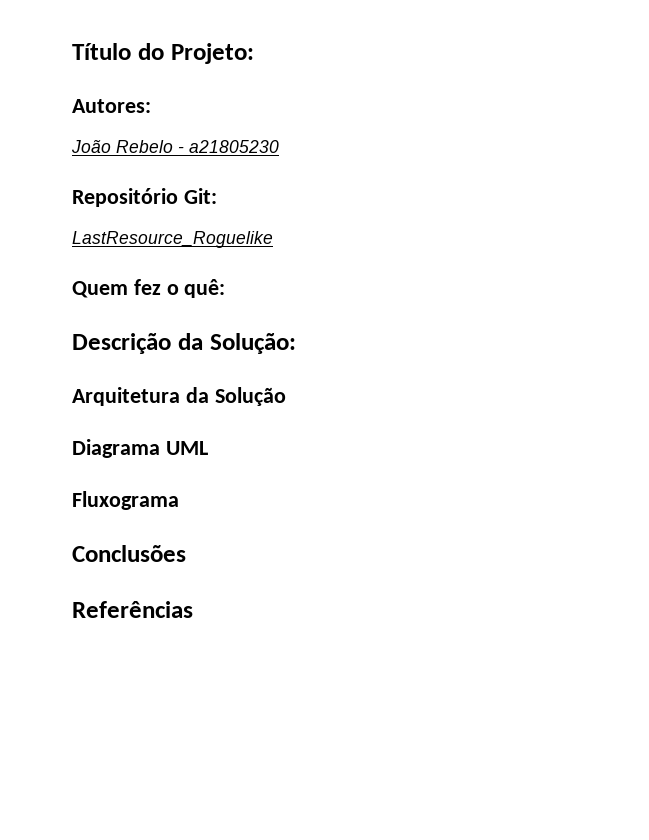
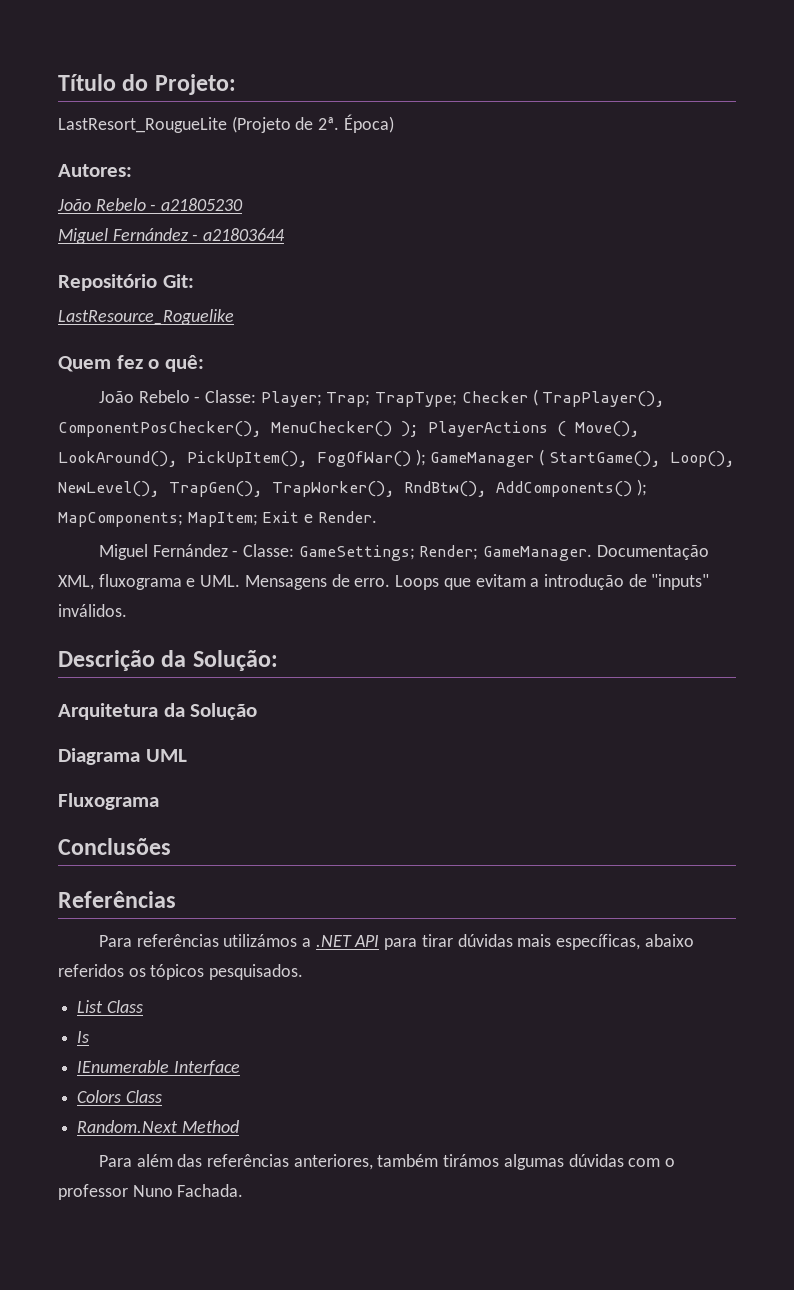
(254, 53) none -> [58,114,394,133] // LastResort_RougueLite (Projeto de 2ª. Época)
(279, 146) none -> [58,228,286,244] // Miguel Fernández - a21803644
(226, 288) none -> [98,389,666,407] [58,421,640,437] [58,449,735,467] [58,479,647,497] [58,511,377,527] [98,544,709,561] [58,574,710,590] [58,604,127,617] // João Rebelo - Classe: Player; Trap; TrapType; Checker ( TrapPlayer(), ComponentPosChecker(), MenuChecker() ); PlayerActions ( Move(), LookAround(), PickUpItem(), FogOfWar() ); GameManager ( StartGame(), Loop(), NewLevel(), TrapGen(), TrapWorker(), RndBtw(), AddComponents() ); MapComponents; MapItem; Exit e Render. // Miguel Fernández - Classe: GameSettings; Render; GameManager. Documentação XML, fluxograma e UML. Mensagens de erro. Loops que evitam a introdução de "inputs" inválidos.
(193, 609) none -> [98,934,694,950] [58,964,304,980] [77,1000,143,1013] [77,1031,90,1043] [77,1060,240,1075] [77,1090,162,1103] [77,1120,239,1133] [98,1154,676,1170] [58,1184,244,1200] // Para referências utilizámos a .NET API para tirar dúvidas mais específicas, abaixo referidos os tópicos pesquisados. // List Class // Is // IEnumerable Interface // Colors Class // Random.Next Method // Para além das referências anteriores, também tirámos algumas dúvidas com o professor Nuno Fachada.

